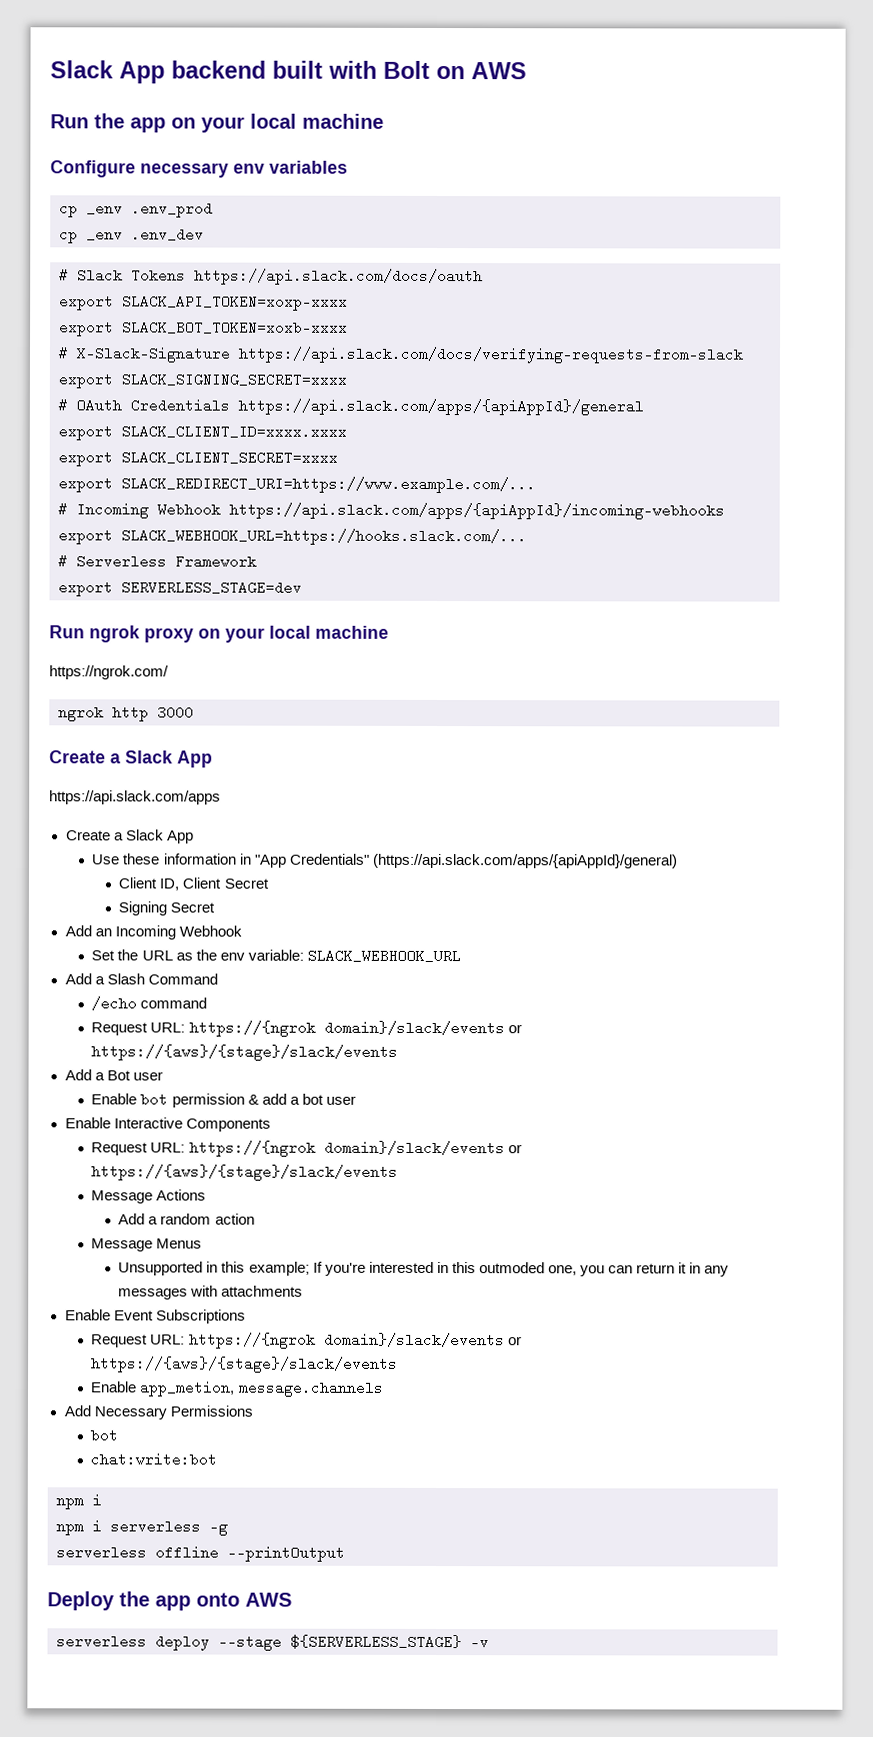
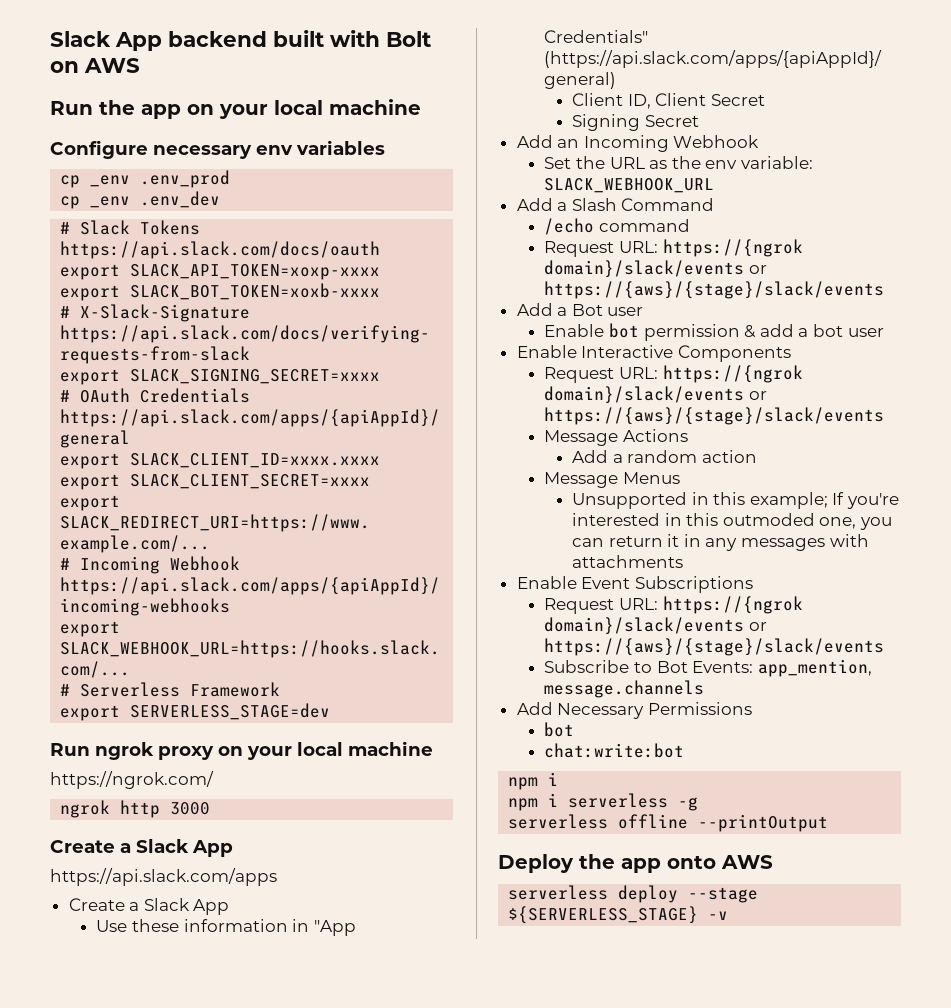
[90,1380,236,1397] Enable app_metion, -> [544,659,872,677] Subscribe to Bot Events: app_mention,

